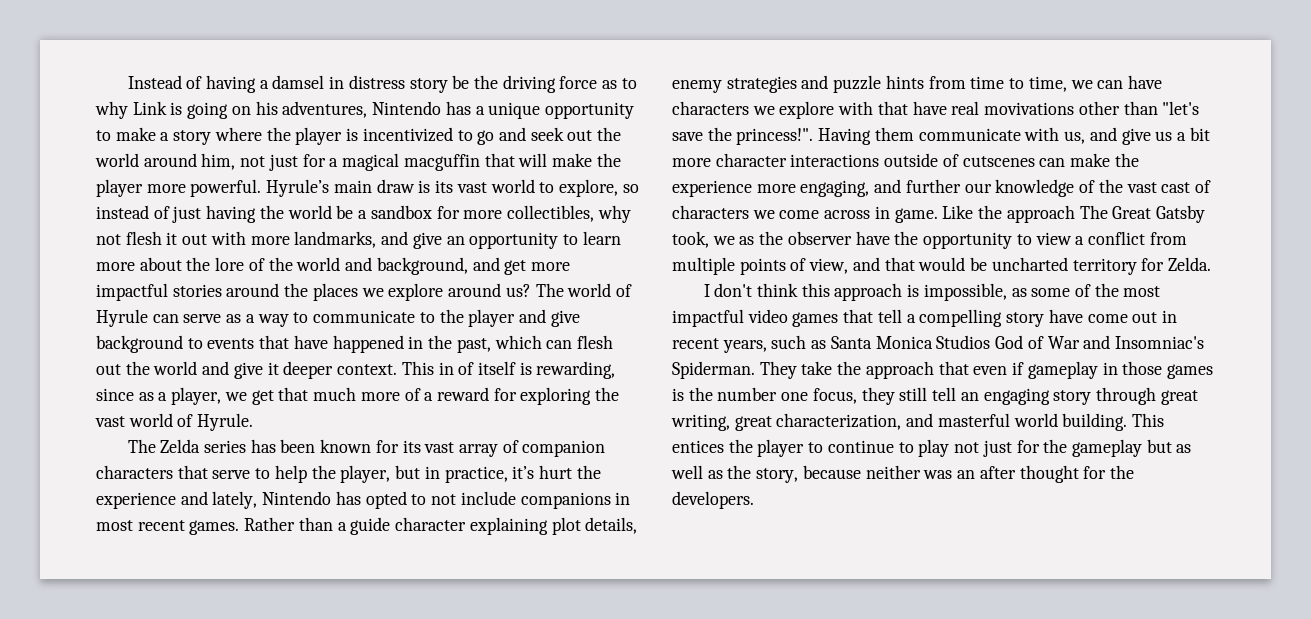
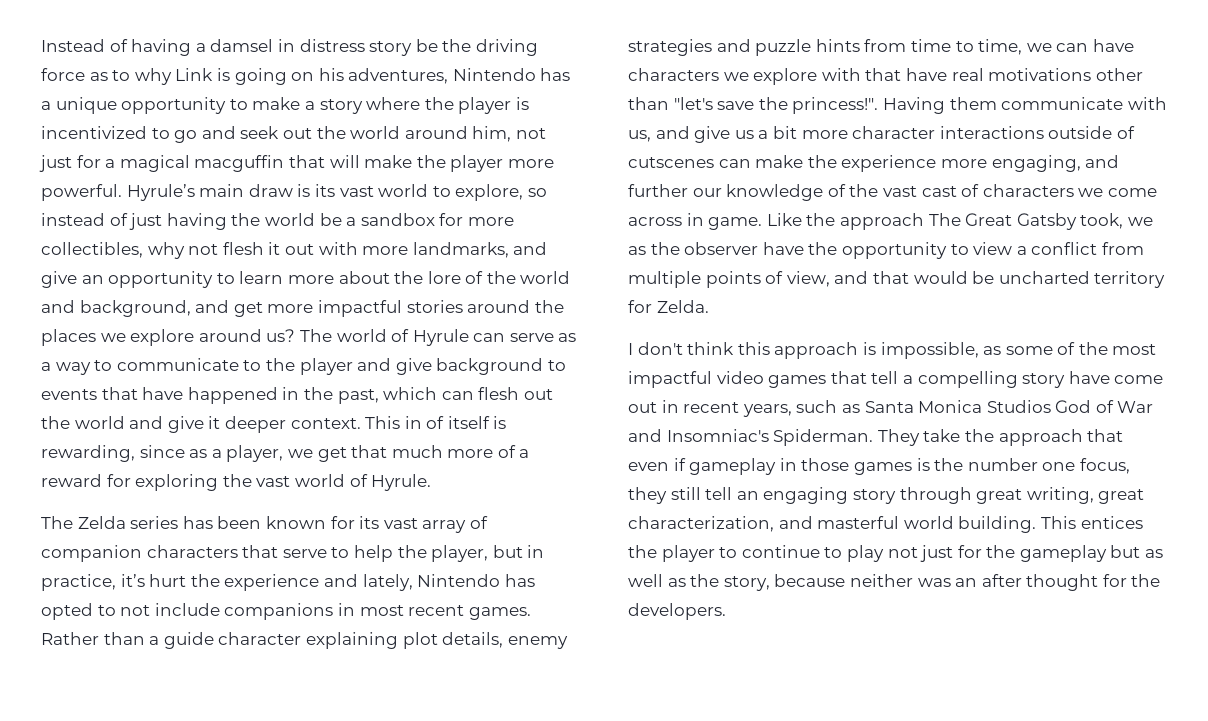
[984,102,1075,115] movivations -> [988,68,1092,81] motivations

